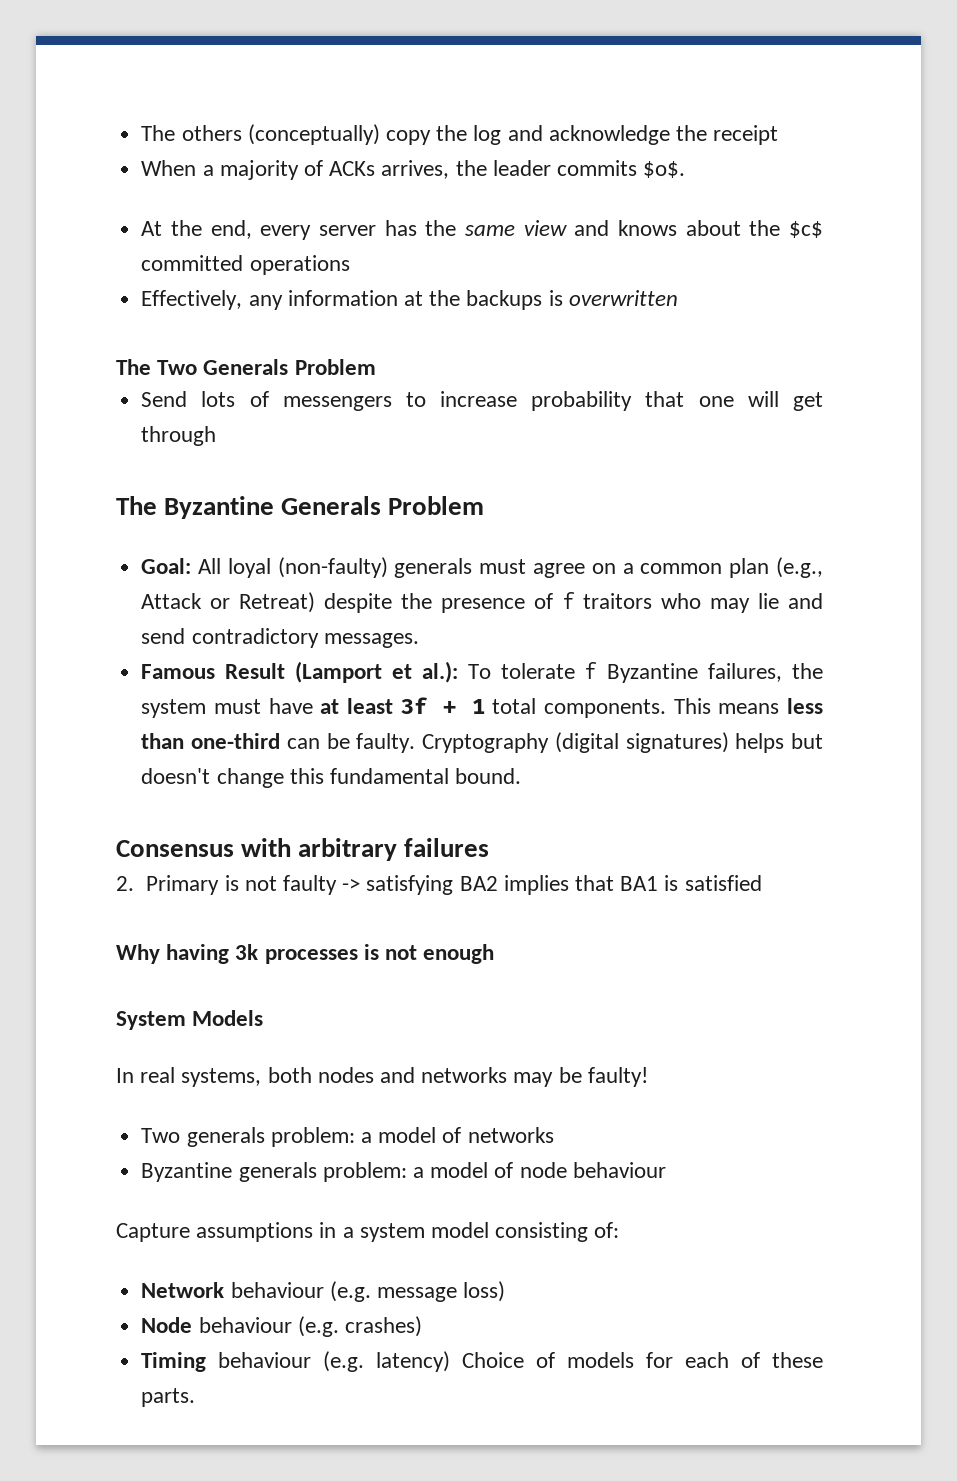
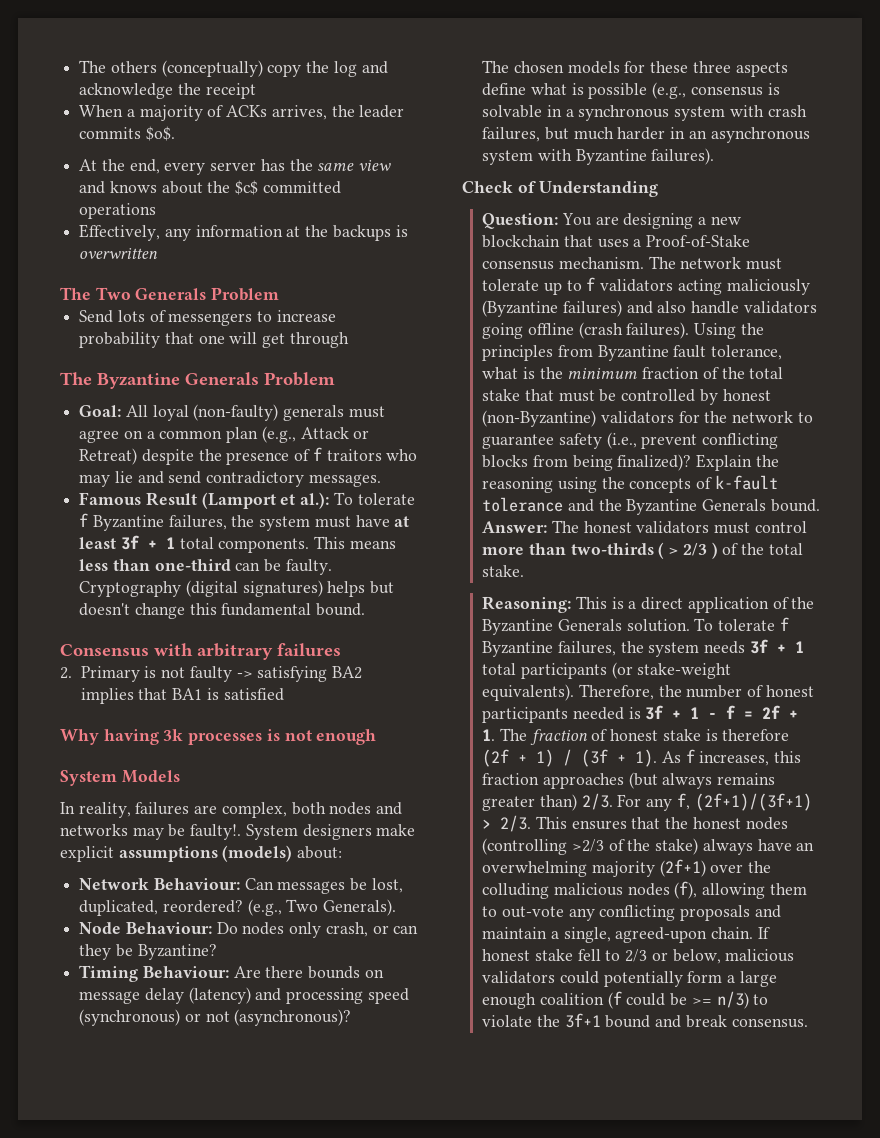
[140,1067,262,1087] real systems, -> [78,802,287,818] reality, failures are complex,
[587,1067,648,1087] [141,1127,554,1147] [141,1162,666,1182] [116,1222,620,1242] [141,1281,506,1302] [141,1316,422,1337] [141,1351,824,1372] [141,1388,196,1407] faulty! // Two generals problem: a model of networks // Byzantine generals problem: a model of node behaviour // Capture assumptions in a system model consisting of: // Network behaviour (e.g. message loss) // Node behaviour (e.g. crashes) // Timing behaviour (e.g. latency) Choice of models for each of these parts. -> [190,824,416,840] [60,845,343,862] [79,878,403,894] [79,899,397,916] [79,922,419,938] [79,944,217,960] [79,965,384,982] [79,987,409,1004] [79,1009,352,1026] [482,60,788,77] [482,82,780,99] [482,105,807,121] [482,127,810,143] [482,148,715,165] [462,181,659,197] [482,213,741,229] [482,235,751,248] [482,256,783,270] [482,277,810,295] [482,300,817,317] [482,322,764,339] [482,345,783,361] [482,367,784,379] [482,389,771,405] [482,410,813,427] [482,432,779,449] [482,454,779,471] [482,475,778,493] [482,497,820,515] [482,520,807,534] [482,542,803,559] [482,565,525,577] [482,596,815,613] [482,617,789,635] [482,639,804,657] [482,662,732,679] [482,684,814,701] [482,705,799,723] [482,728,790,745] [482,749,802,767] [482,772,776,789] [482,793,812,811] [482,815,788,832] [482,838,815,855] [482,859,772,877] [482,881,807,899] [482,905,781,921] [482,927,770,943] [482,949,795,964] [482,971,777,987] [482,991,769,1009] [482,1013,808,1028] faulty!. System designers make explicit assumptions (models) about: // Network Behaviour: Can messages be lost, duplicated, reordered? (e.g., Two Generals). // Node Behaviour: Do nodes only crash, or can they be Byzantine? // Timing Behaviour: Are there bounds on message delay (latency) and processing speed (synchronous) or not (asynchronous)? // The chosen models for these three aspects define what is possible (e.g., consensus is solvable in a synchronous system with crash failures, but much harder in an asynchronous system with Byzantine failures). // Check of Understanding // Question: You are designing a new blockchain that uses a Proof-of-Stake consensus mechanism. The network must tolerate up to f validators acting maliciously (Byzantine failures) and also handle validators going offline (crash failures). Using the principles from Byzantine fault tolerance, what is the minimum fraction of the total stake that must be controlled by honest (non-Byzantine) validators for the network to guarantee safety (i.e., prevent conflicting blocks from being finalized)? Explain the reasoning using the concepts of k-fault tolerance and the Byzantine Generals bound. Answer: The honest validators must control more than two-thirds ( > 2/3 ) of the total stake. // Reasoning: This is a direct application of the Byzantine Generals solution. To tolerate f Byzantine failures, the system needs 3f + 1 total participants (or stake-weight equivalents). Therefore, the number of honest participants needed is 3f + 1 - f = 2f + 1. The fraction of honest stake is therefore (2f + 1) / (3f + 1). As f increases, this fraction approaches (but always remains greater than) 2/3. For any f, (2f+1)/(3f+1) > 2/3. This ensures that the honest nodes (controlling >2/3 of the stake) always have an overwhelming majority (2f+1) over the colluding malicious nodes (f), allowing them to out-vote any conflicting proposals and maintain a single, agreed-upon chain. If honest stake fell to 2/3 or below, malicious validators could potentially form a large enough coalition (f could be >= n/3) to violate the 3f+1 bound and break consensus.

